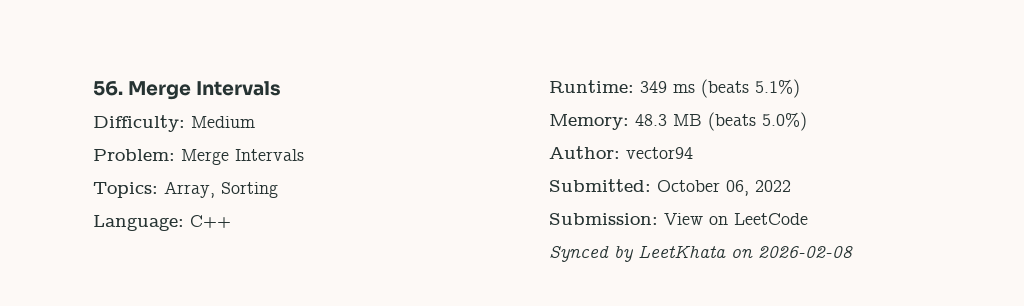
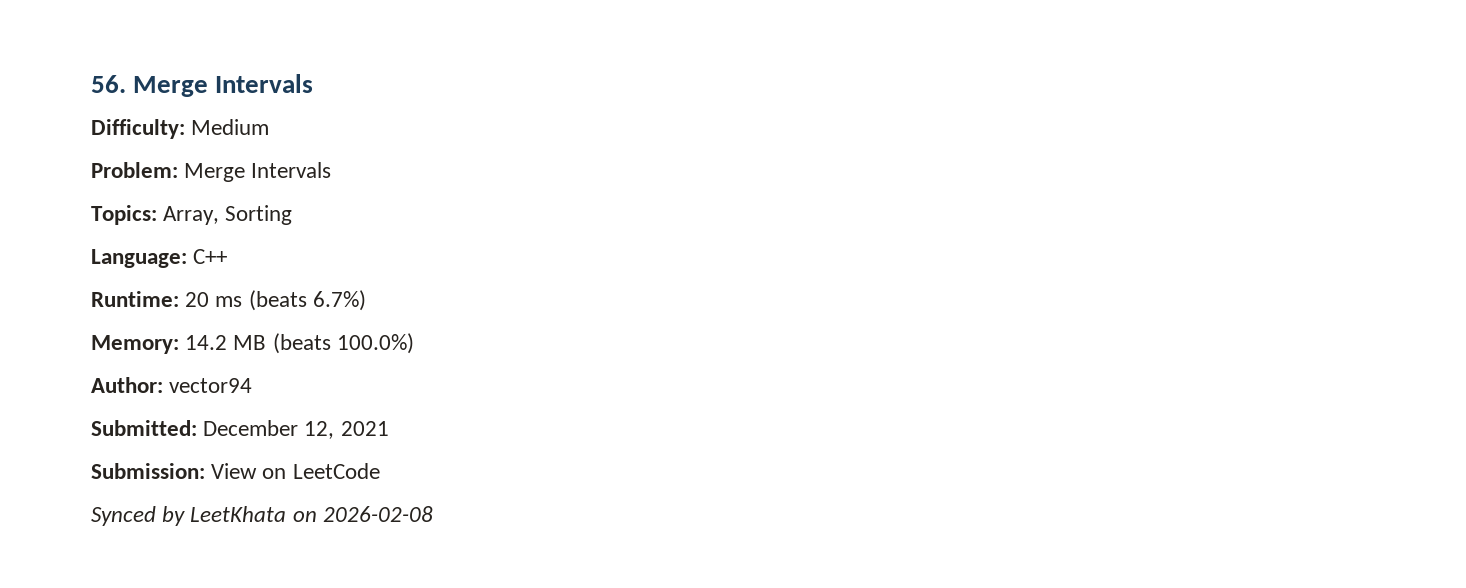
[640,81,667,93] 349 -> [185,292,210,307] 20
[755,79,800,98] 5.1%) -> [312,290,366,311] 6.7%)
[635,114,667,126] 48.3 -> [185,335,228,350] 14.2
[762,112,807,131] 5.0%) -> [336,333,414,354] 100.0%)
[657,180,791,196] October 06, 2022 -> [203,420,389,439] December 12, 2021

